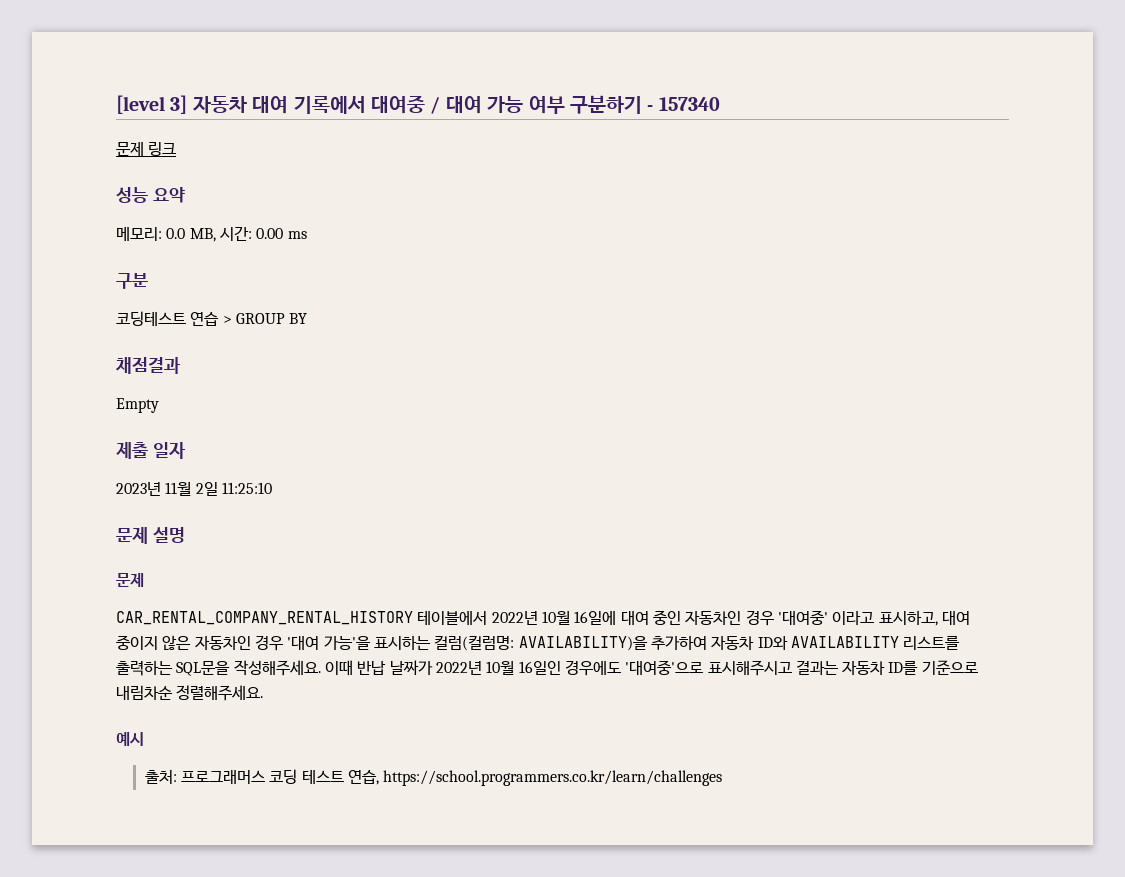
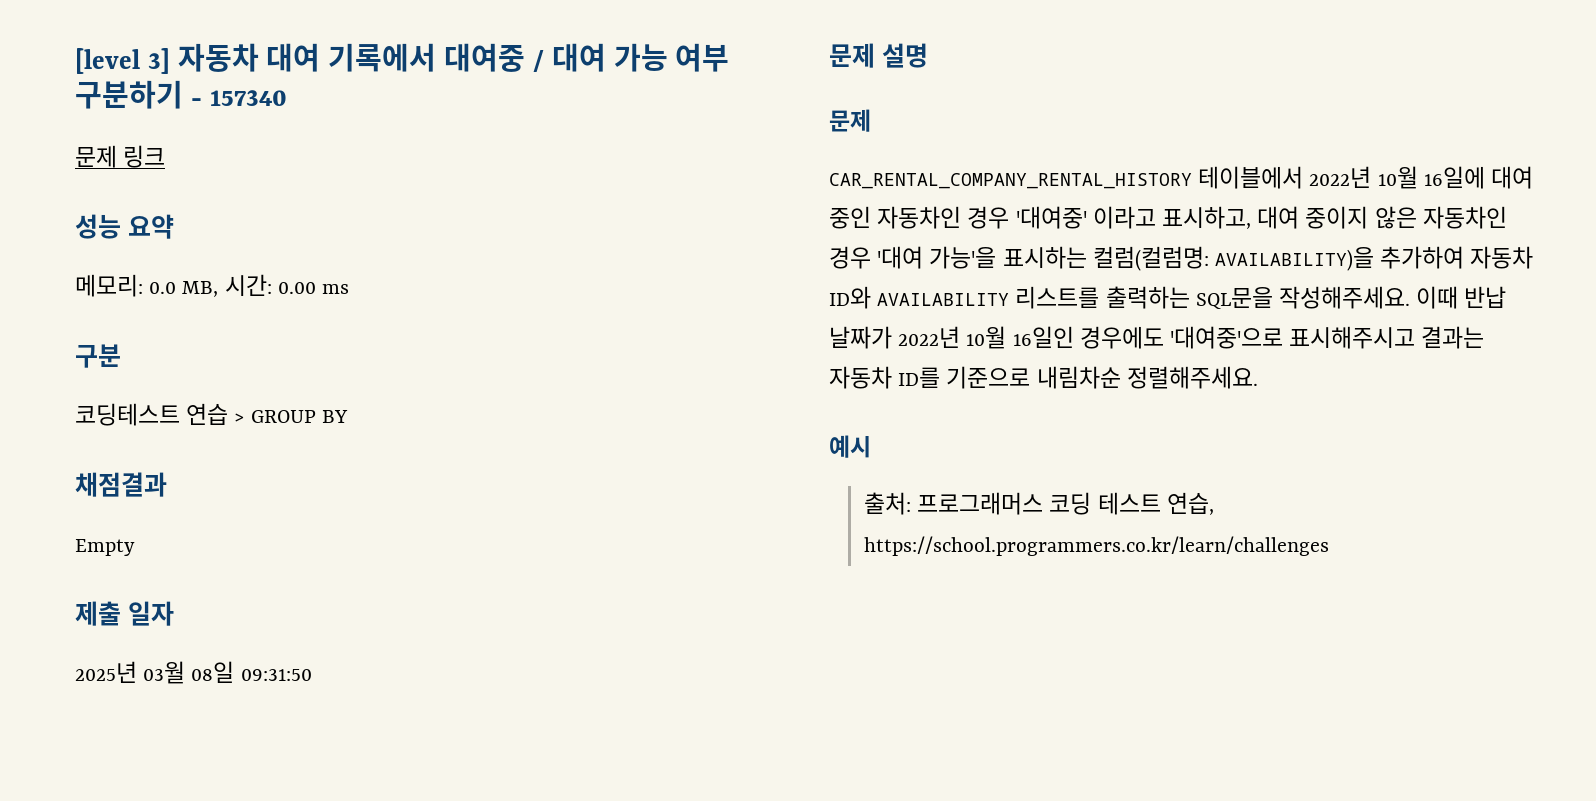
[116,481,272,496] 2023년 11월 2일 11:25:10 -> [75,661,312,684] 2025년 03월 08일 09:31:50

